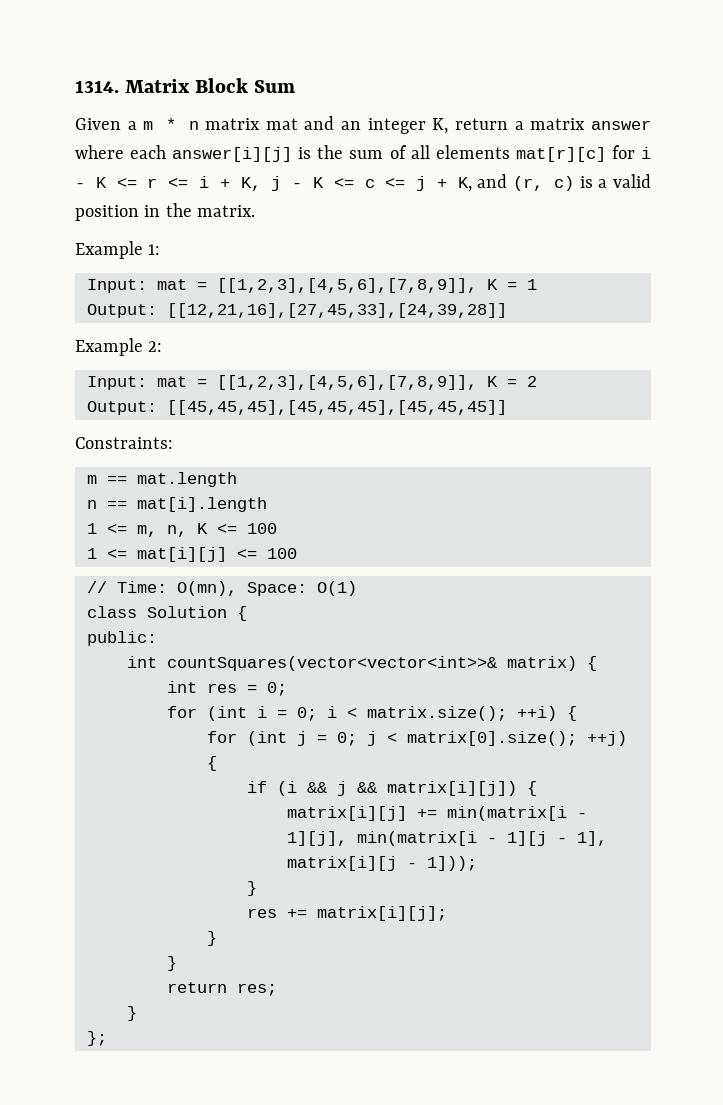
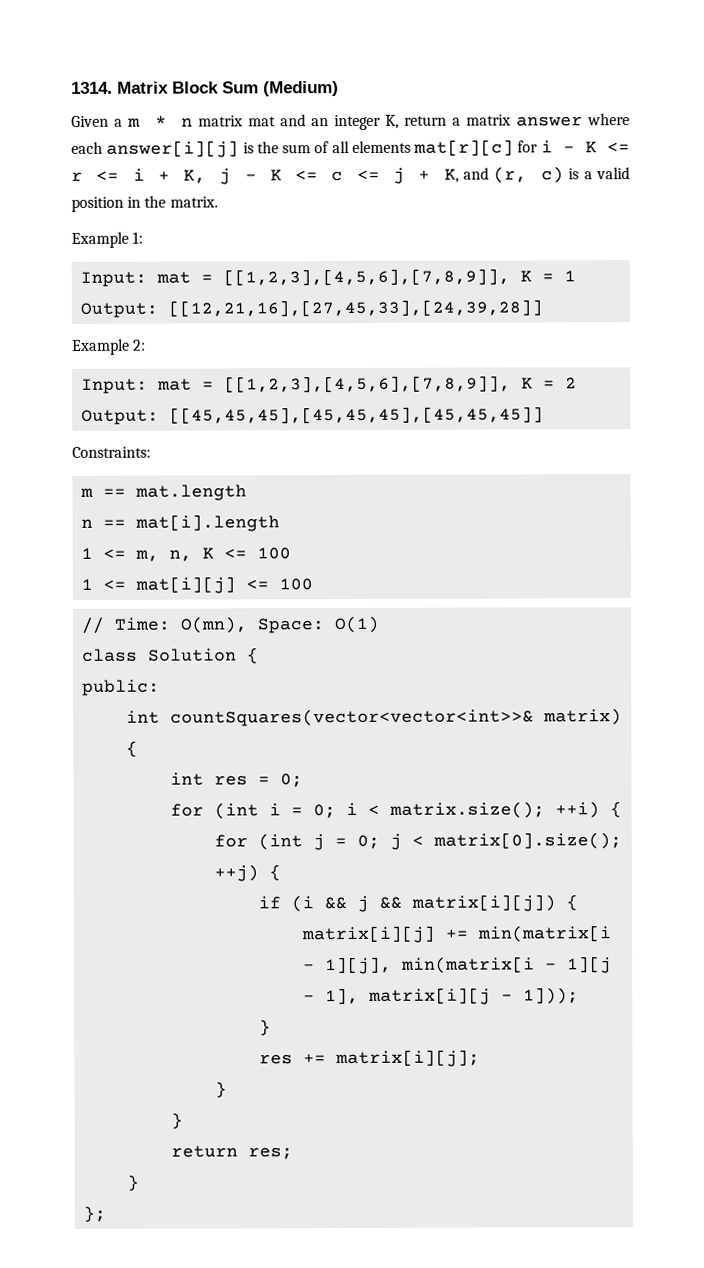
(296, 86) none -> [263,81,339,97] (Medium)

